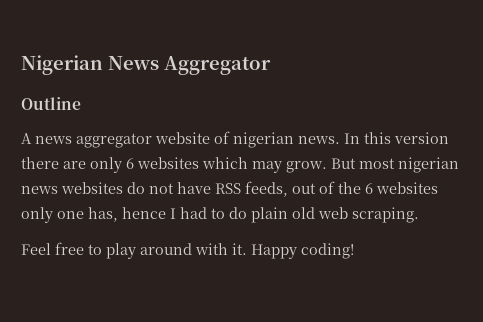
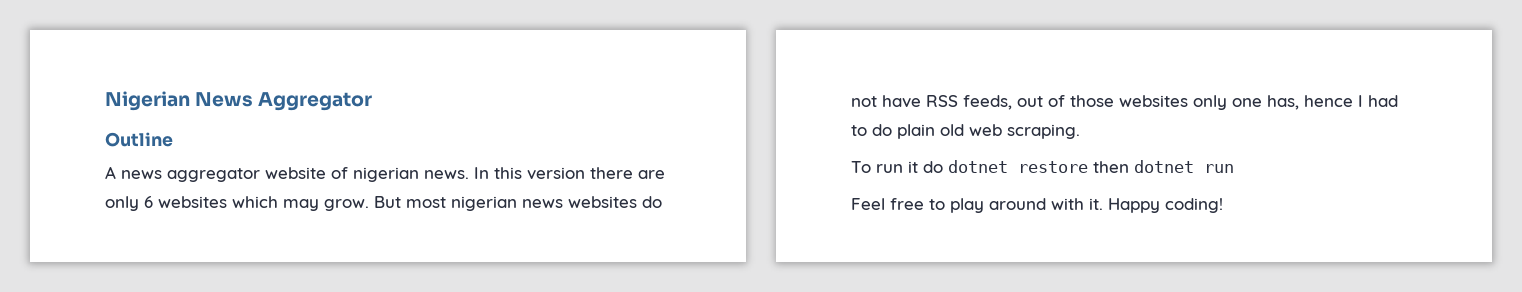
[338,182,373,194] the 6 -> [1070,95,1114,107] those
(419, 215) none -> [851,160,1234,173] // To run it do dotnet restore then dotnet run

